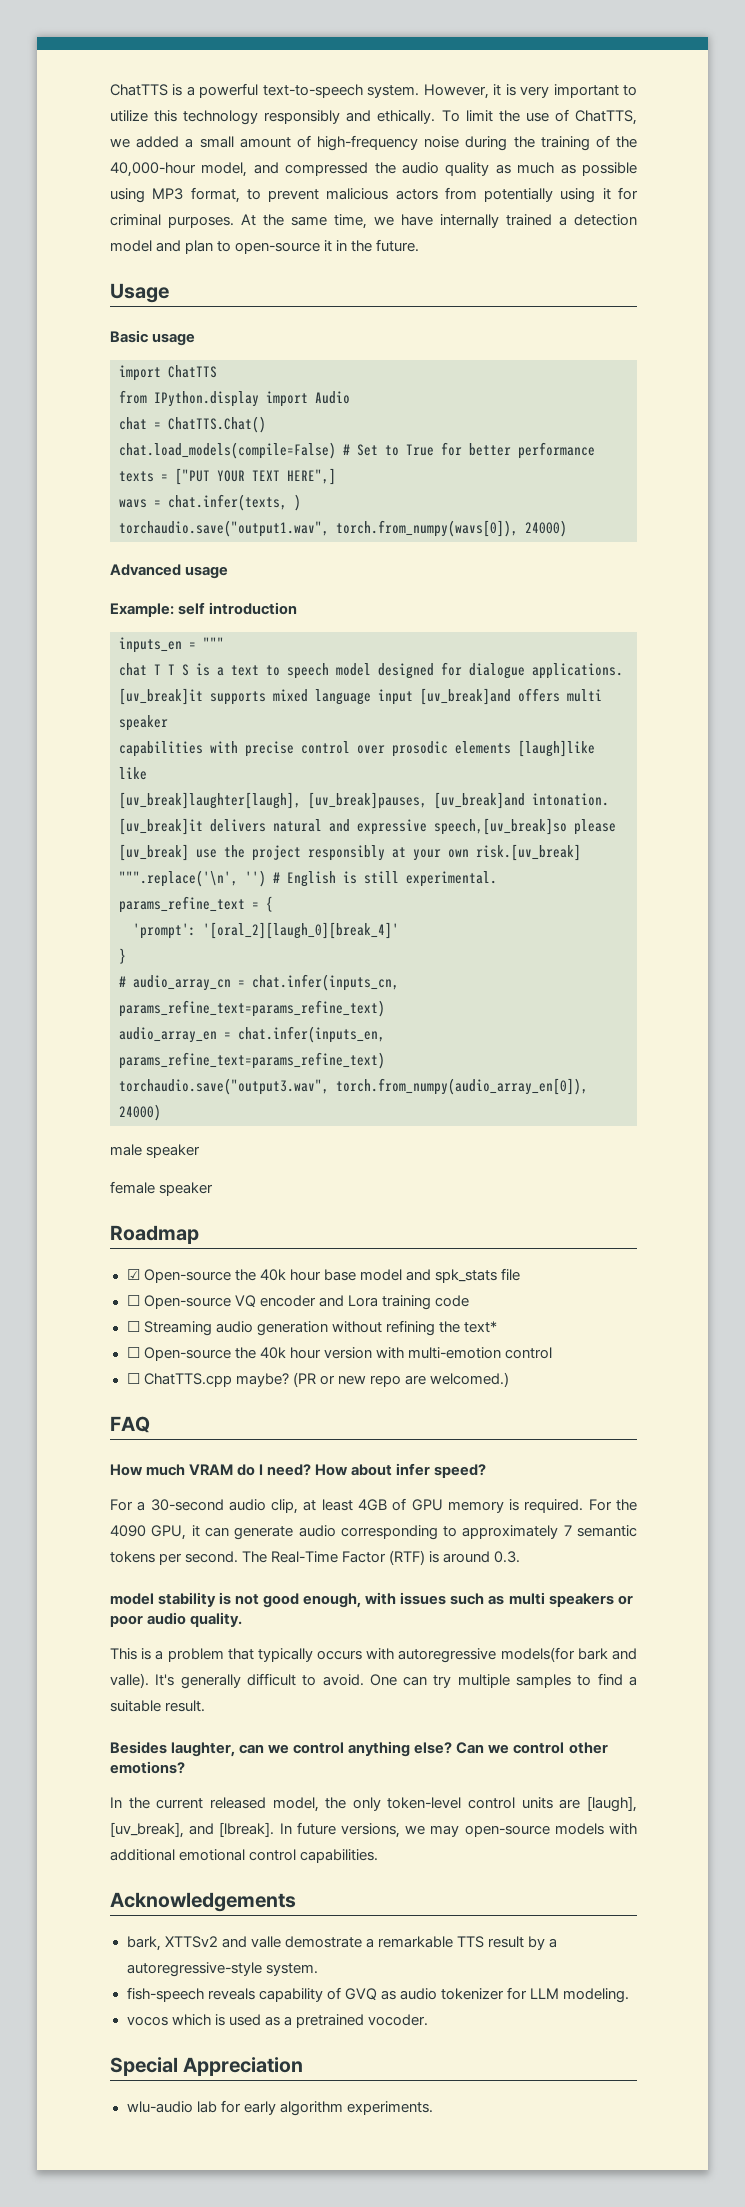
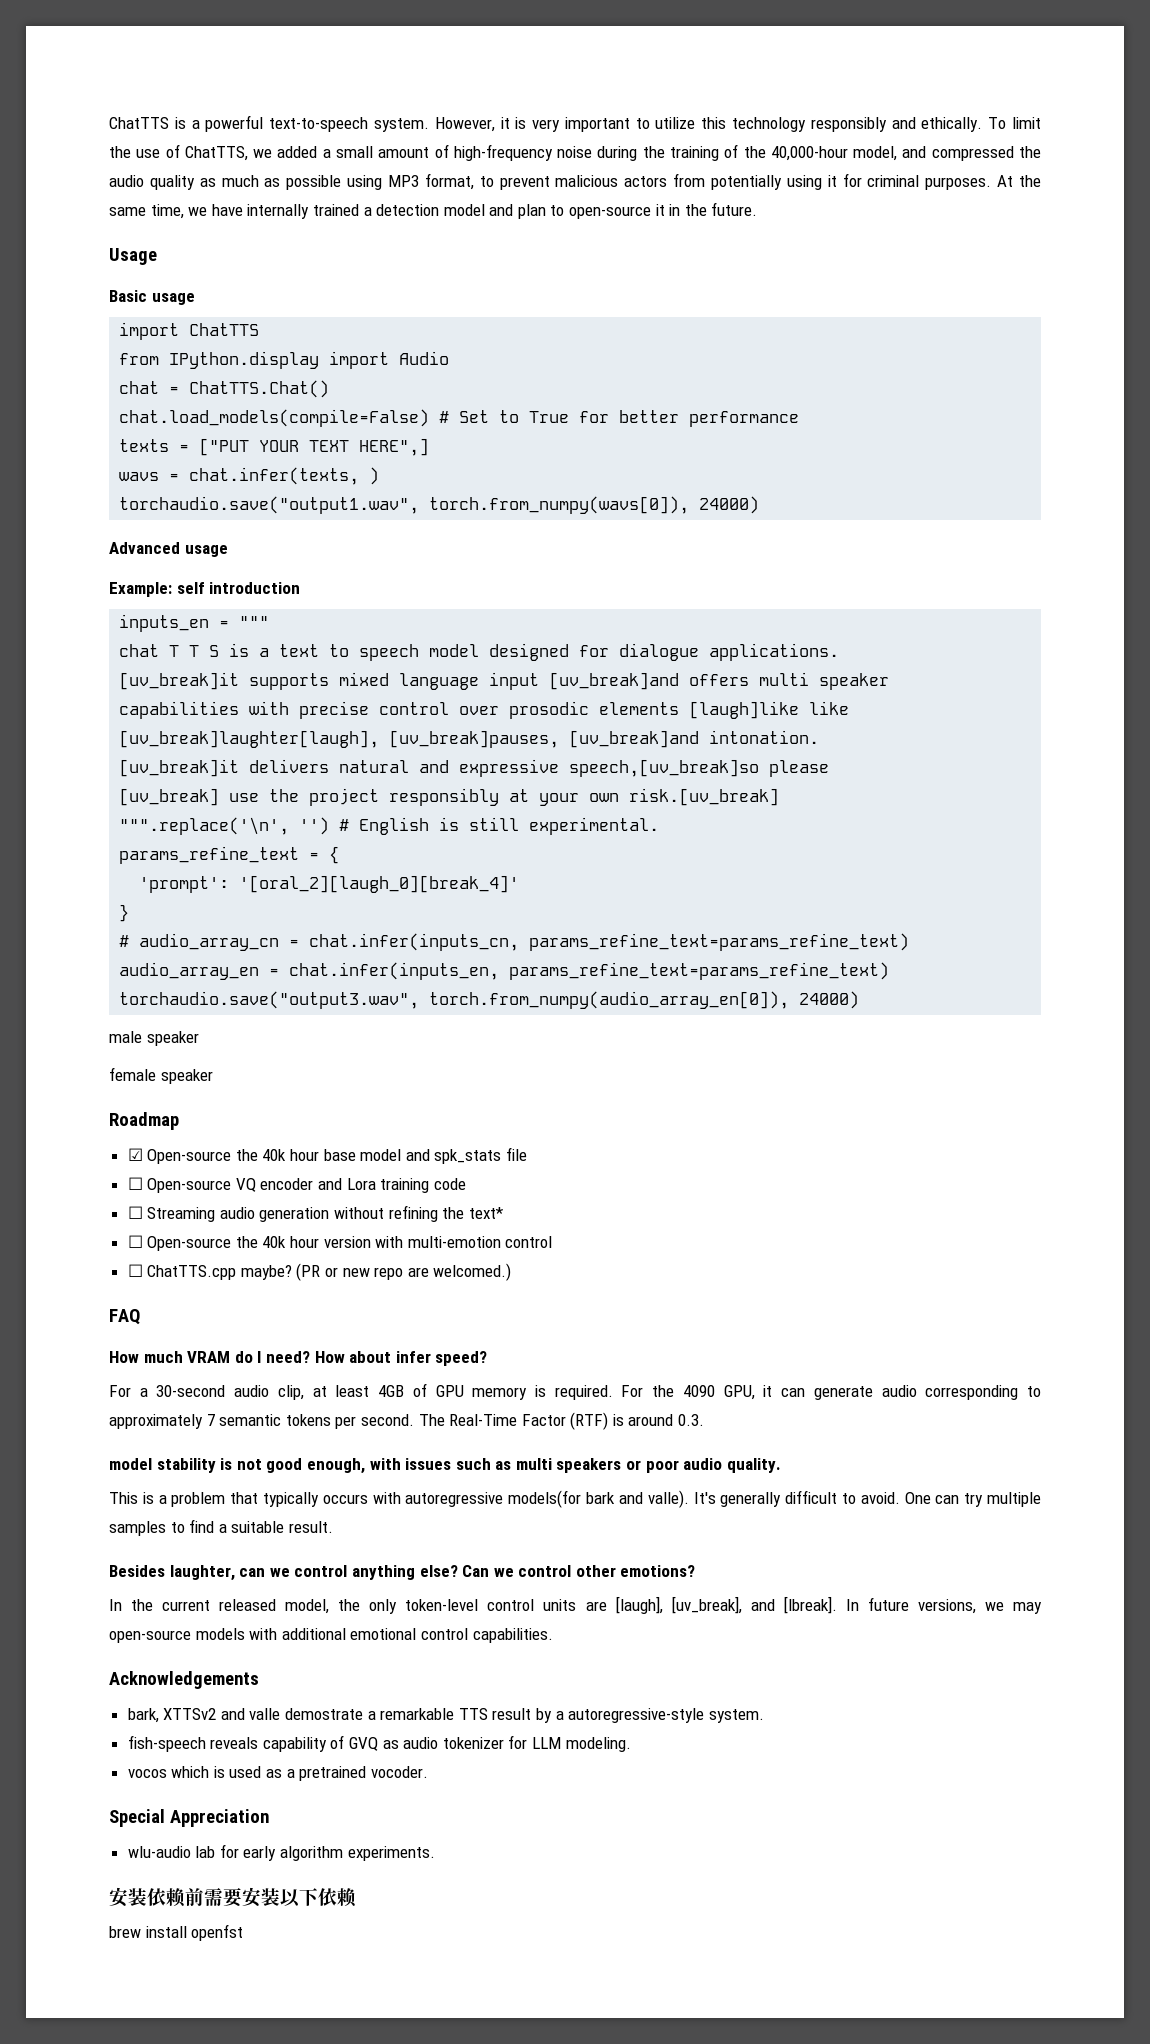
(433, 2108) none -> [109,1887,357,1907] [109,1924,244,1941] // 安装依赖前需要安装以下依赖 // brew install openfst

